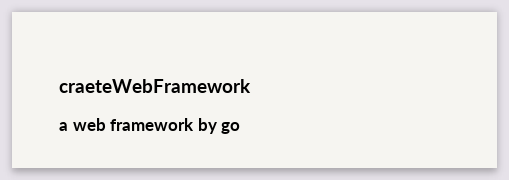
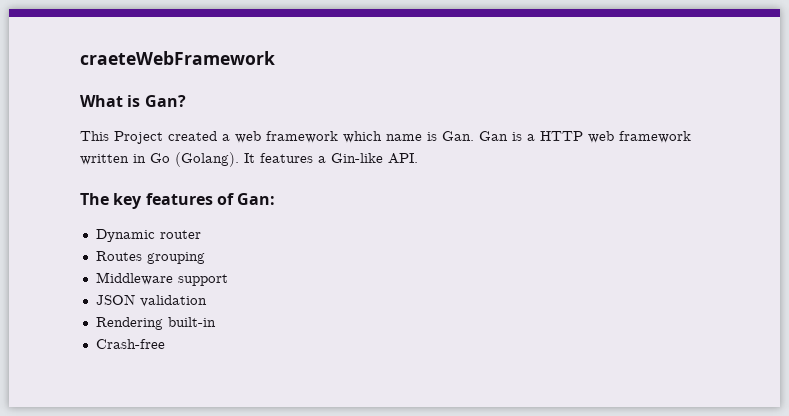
[59,118,241,134] a web framework by go -> [80,95,186,107] [80,131,691,144] [80,152,418,167] [80,193,276,209] [95,229,201,242] [95,251,205,264] [95,272,228,286] [95,294,207,307] [95,317,216,330] [95,339,165,349] What is Gan? // This Project created a web framework which name is Gan. Gan is a HTTP web framework written in Go (Golang). It features a Gin-like API. // The key features of Gan: // Dynamic router // Routes grouping // Middleware support // JSON validation // Rendering built-in // Crash-free

